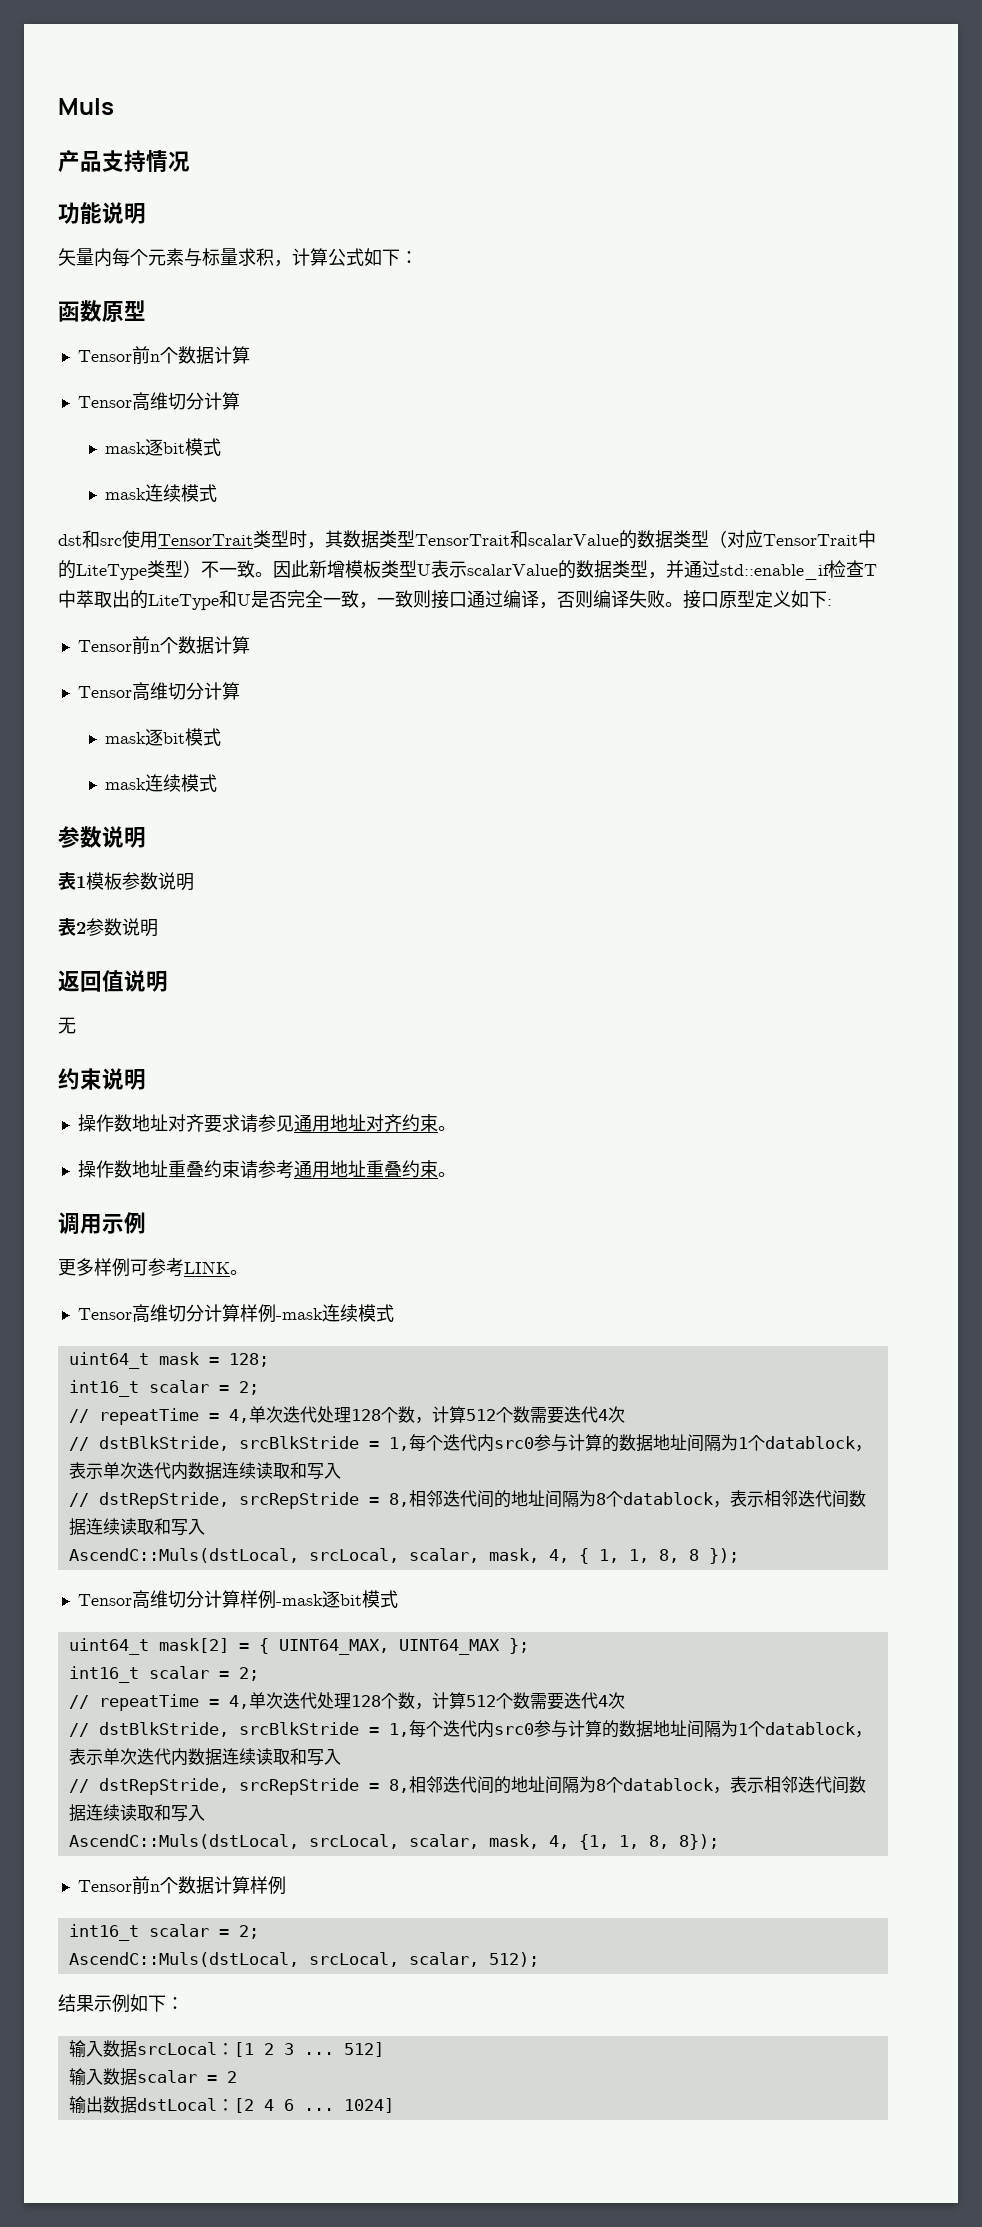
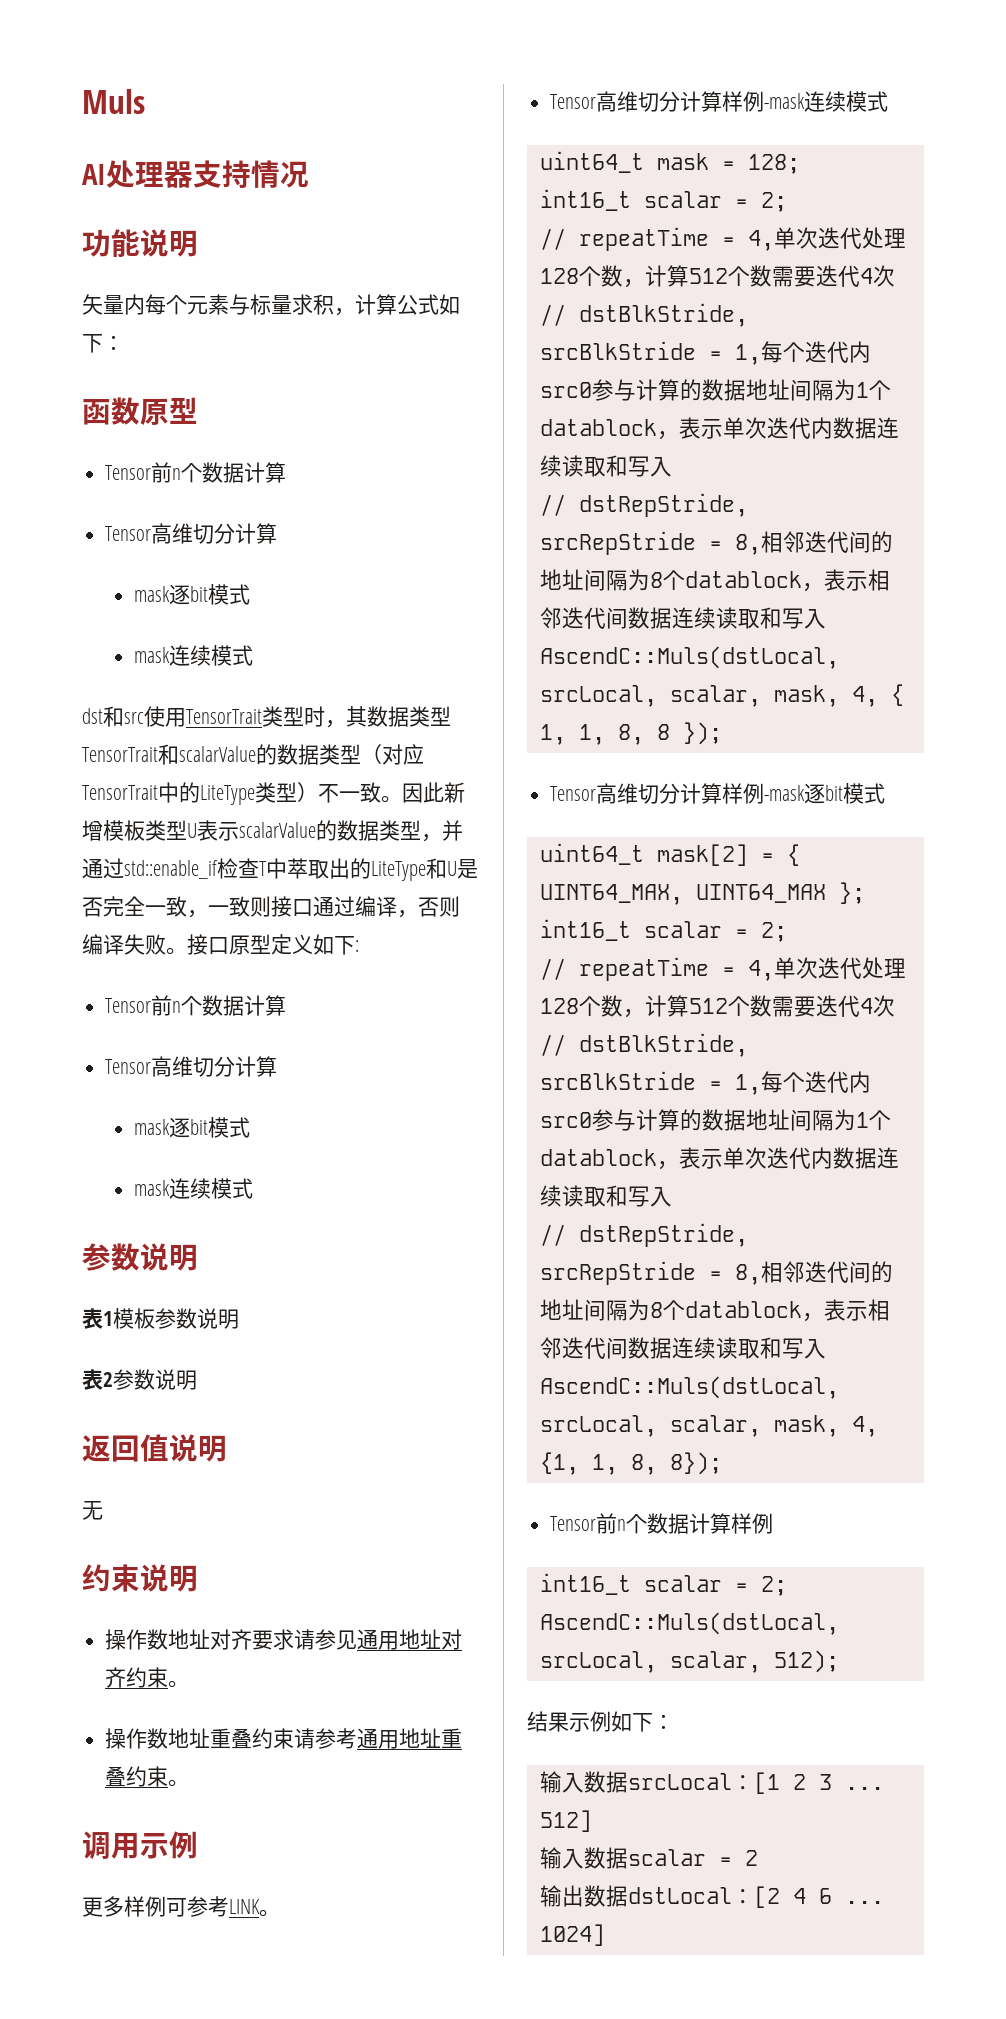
[58,150,102,173] 产品 -> [82,160,193,188] AI处理器

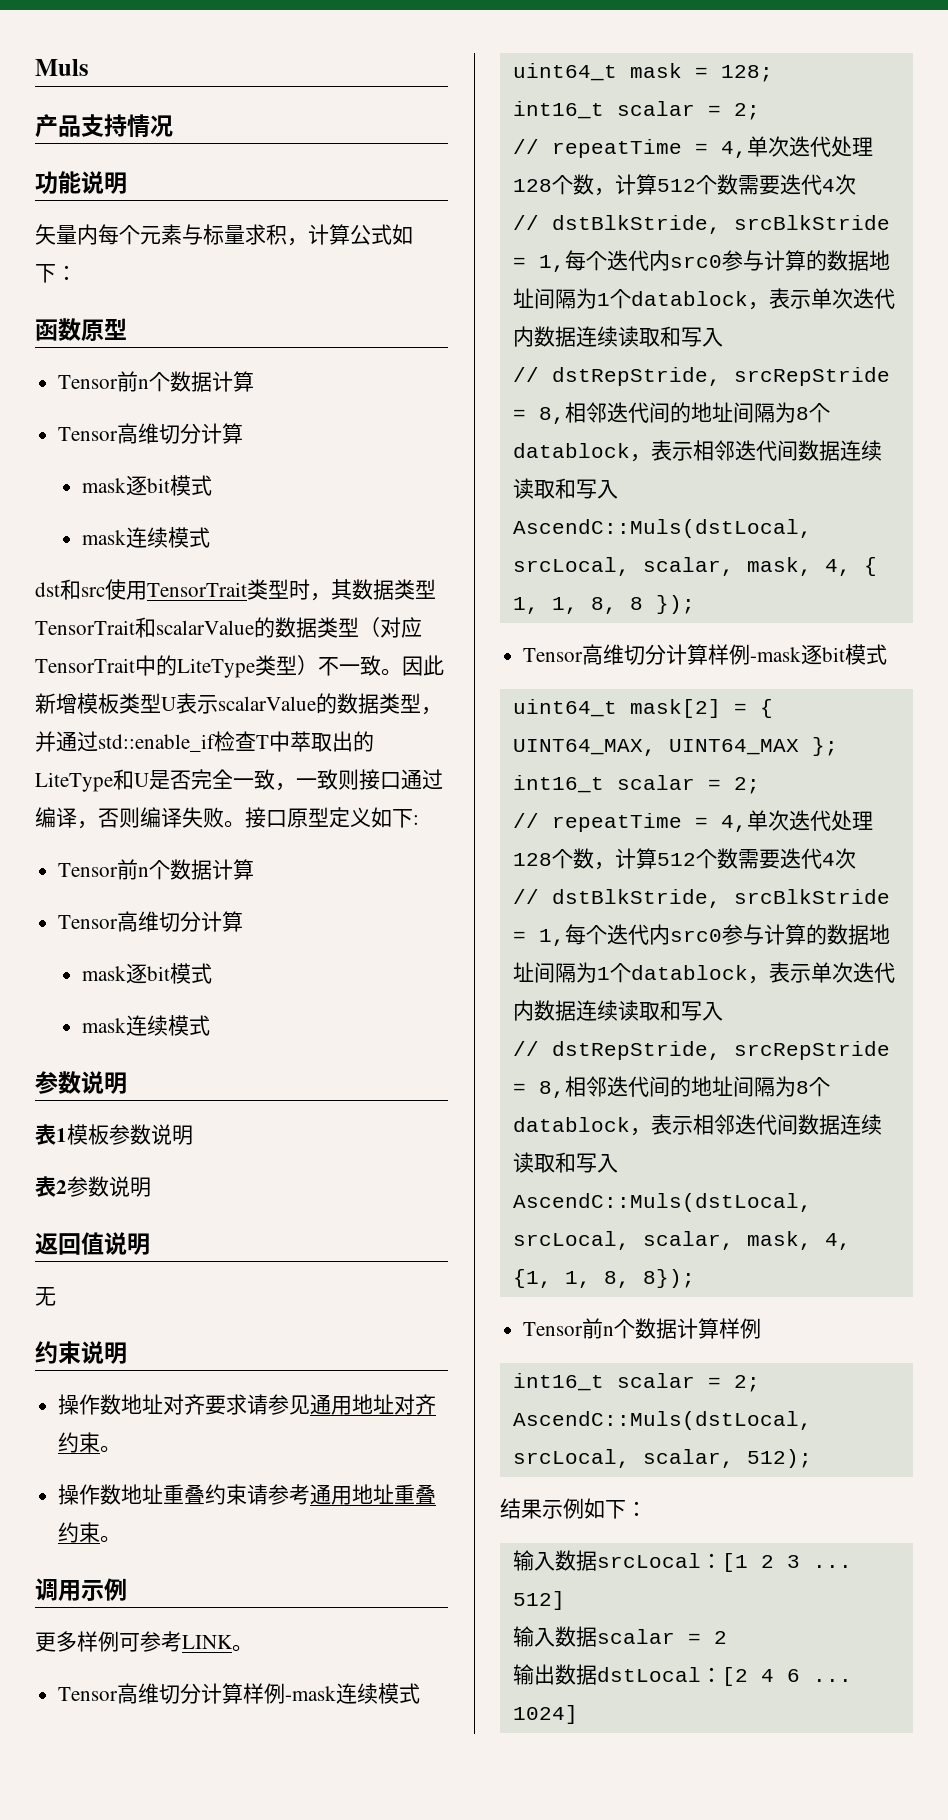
[82,160,193,188] AI处理器 -> [35,114,81,138] 产品

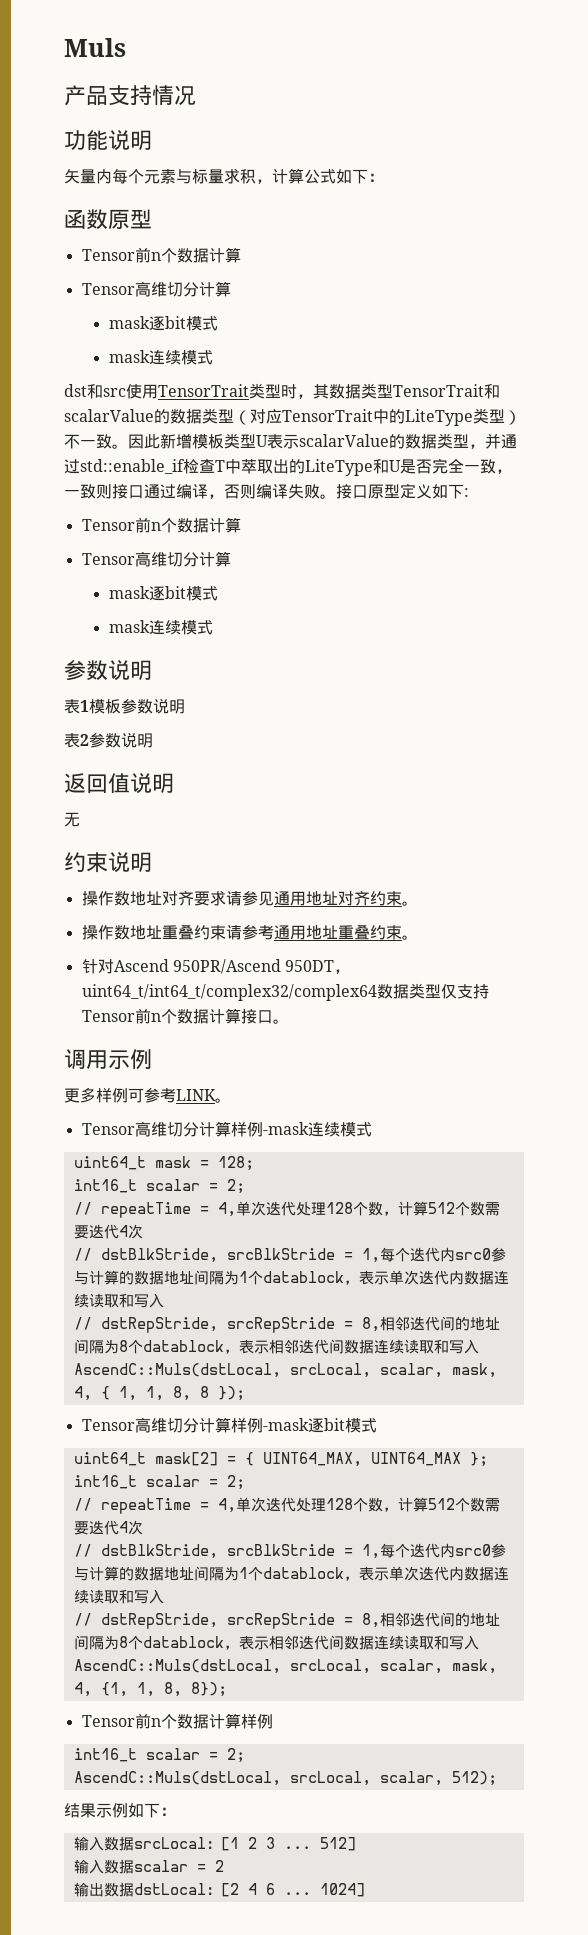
(122, 1539) none -> [81,959,351,974] [81,983,489,1001] [81,1008,289,1024] // 针对Ascend 950PR/Ascend 950DT，uint64_t/int64_t/complex32/complex64数据类型仅支持Tensor前n个数据计算接口。

